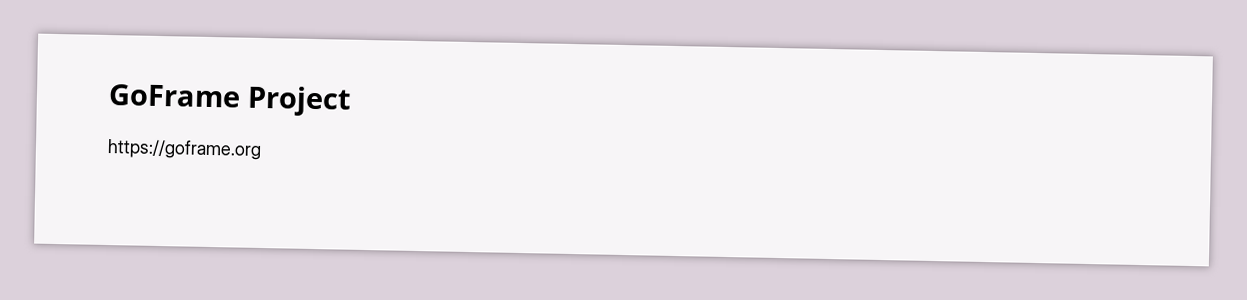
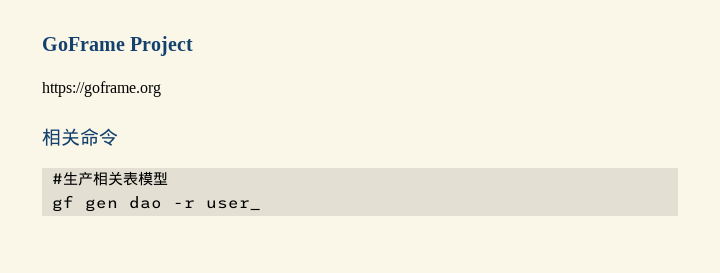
(262, 149) none -> [42,128,118,146] [51,171,168,186] [51,195,261,212] // 相关命令 // #生产相关表模型 // gf gen dao -r user_

